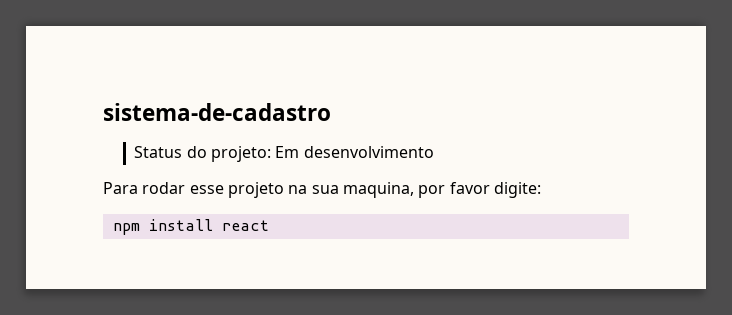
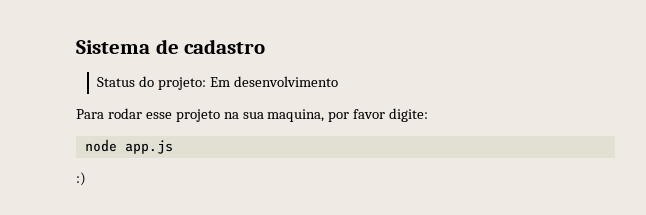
[103,103,331,121] sistema-de-cadastro -> [76,39,266,54] Sistema de cadastro
[112,219,269,235] npm install react -> [84,139,173,154] [76,172,86,186] node app.js // :)

